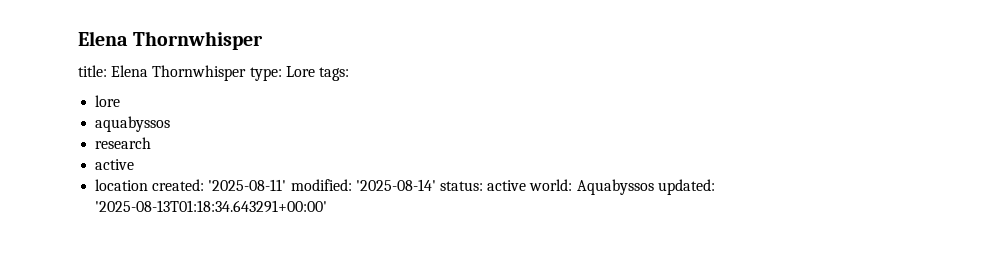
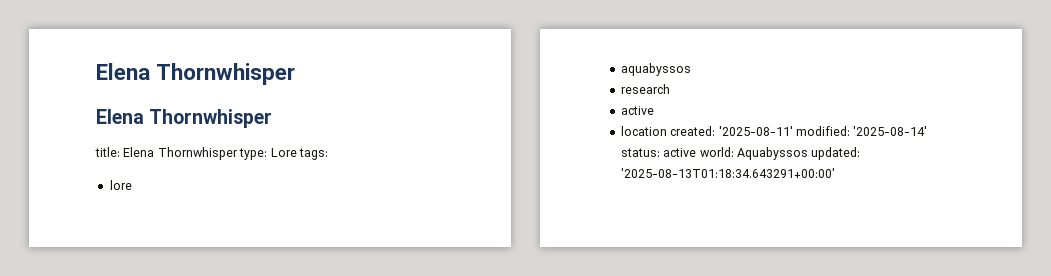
[78,31,264,50] Elena Thornwhisper -> [96,63,296,85] [96,109,273,128] Elena Thornwhisper // Elena Thornwhisper

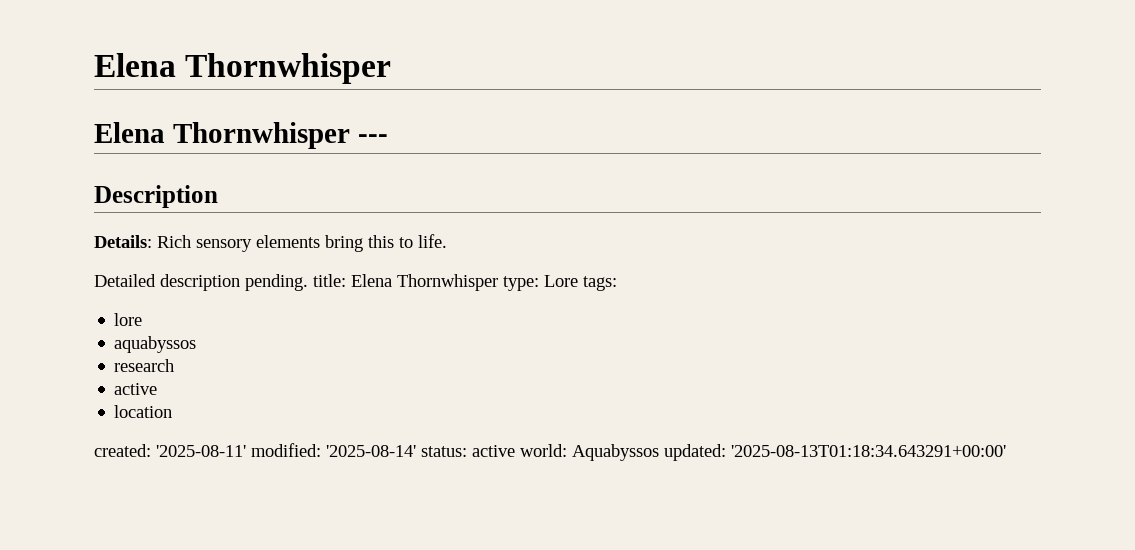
(273, 118) // -> [357,134,388,143] [94,185,218,208] [94,234,447,252] [94,274,308,291] --- // Description // Details: Rich sensory elements bring this to life. // Detailed description pending.
(667, 131) none -> (173, 411) //

